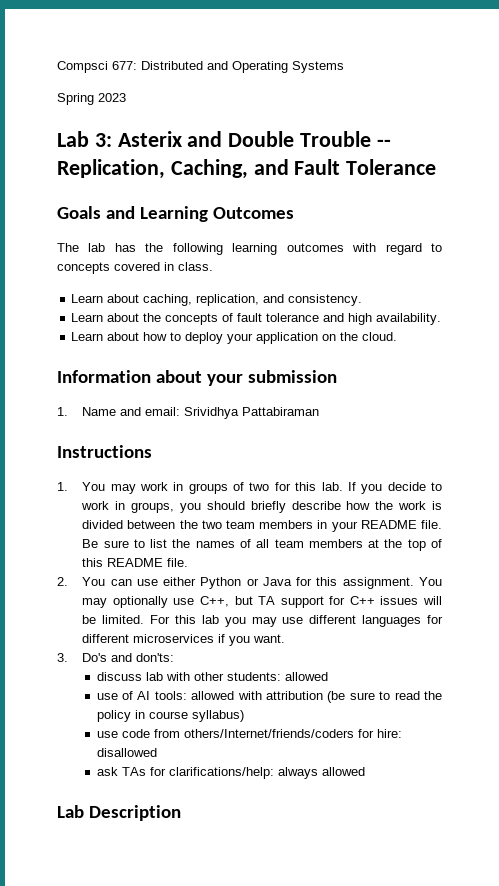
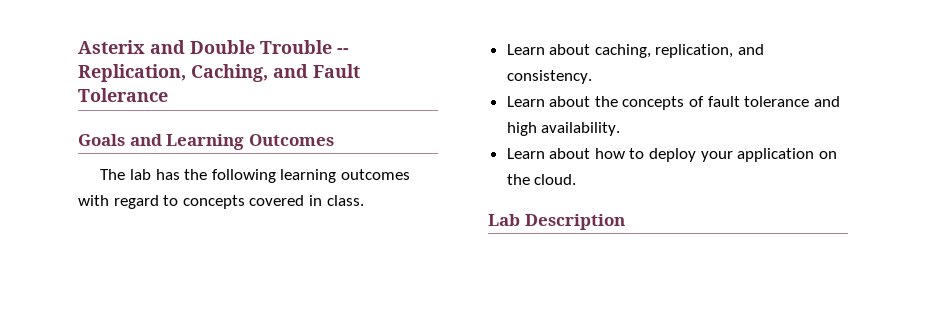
[57,61,344,73] [57,93,126,105] [57,131,112,147] Compsci 677: Distributed and Operating Systems // Spring 2023 // Lab 3: -> (78, 47) none
[57,370,337,386] [57,407,320,419] [57,445,152,458] [57,482,442,494] [81,501,442,513] [82,520,443,532] [82,539,442,551] [82,558,189,567] [57,577,442,589] [82,596,442,608] [82,615,443,627] [82,634,286,646] [57,653,175,662] [96,672,328,681] [96,691,442,703] [96,710,244,722] [96,729,402,738] [96,748,157,757] [96,767,365,779] // Information about your submission // 1. Name and email: Srividhya Pattabiraman // Instructions // 1. You may work in groups of two for this lab. If you decide to work in groups, you should briefly describe how the work is divided between the two team members in your README file. Be sure to list the names of all team members at the top of this README file. // 2. You can use either Python or Java for this assignment. You may optionally use C++, but TA support for C++ issues will be limited. For this lab you may use different languages for different microservices if you want. // 3. Do's and don'ts: // discuss lab with other students: allowed // use of AI tools: allowed with attribution (be sure to read the policy in course syllabus) // use code from others/Internet/friends/coders for hire: disallowed // ask TAs for clarifications/help: always allowed -> (577, 179) none

